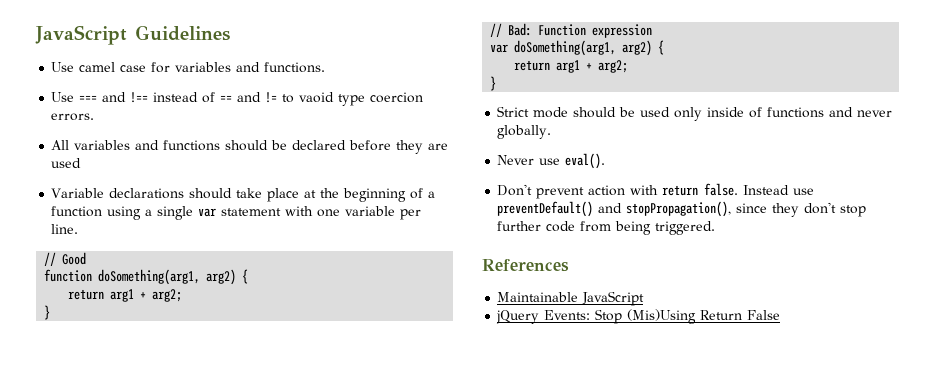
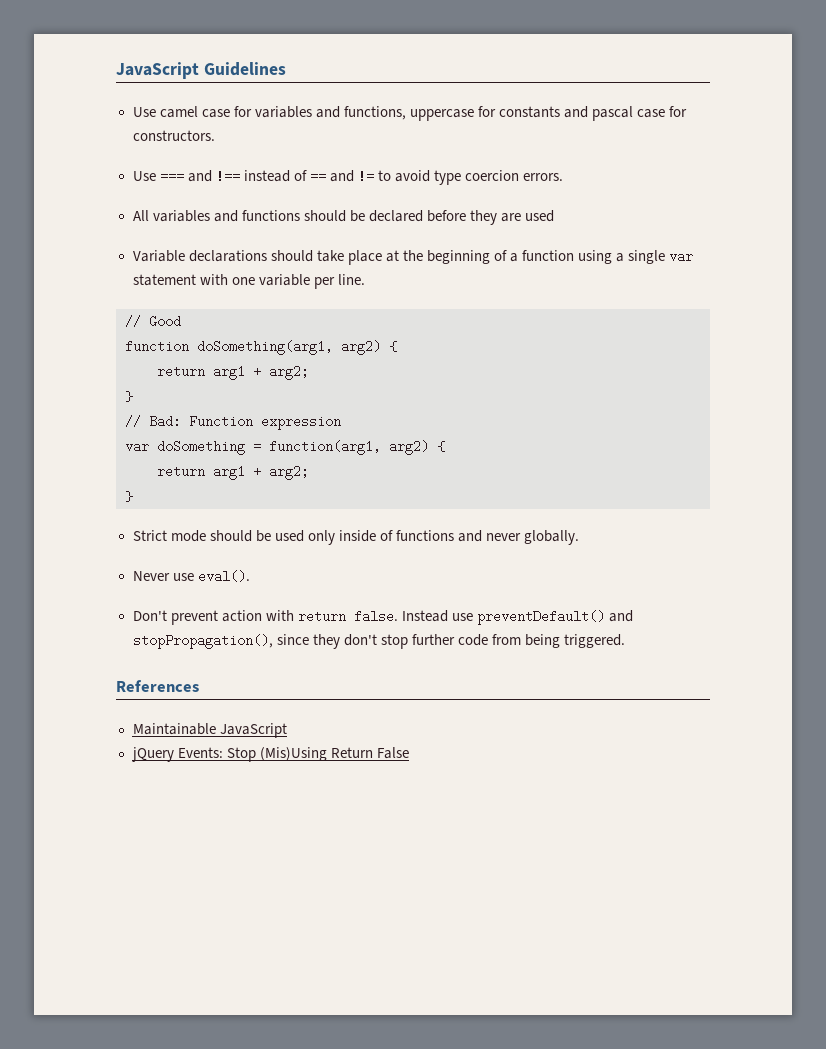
[264,62,326,73] functions. -> [343,106,688,121] [132,130,215,141] functions, uppercase for constants and pascal case for constructors.
[299,92,335,103] vaoid -> [395,170,431,182] avoid
[514,40,617,56] doSomething(arg1, -> [157,440,381,455] doSomething = function(arg1,

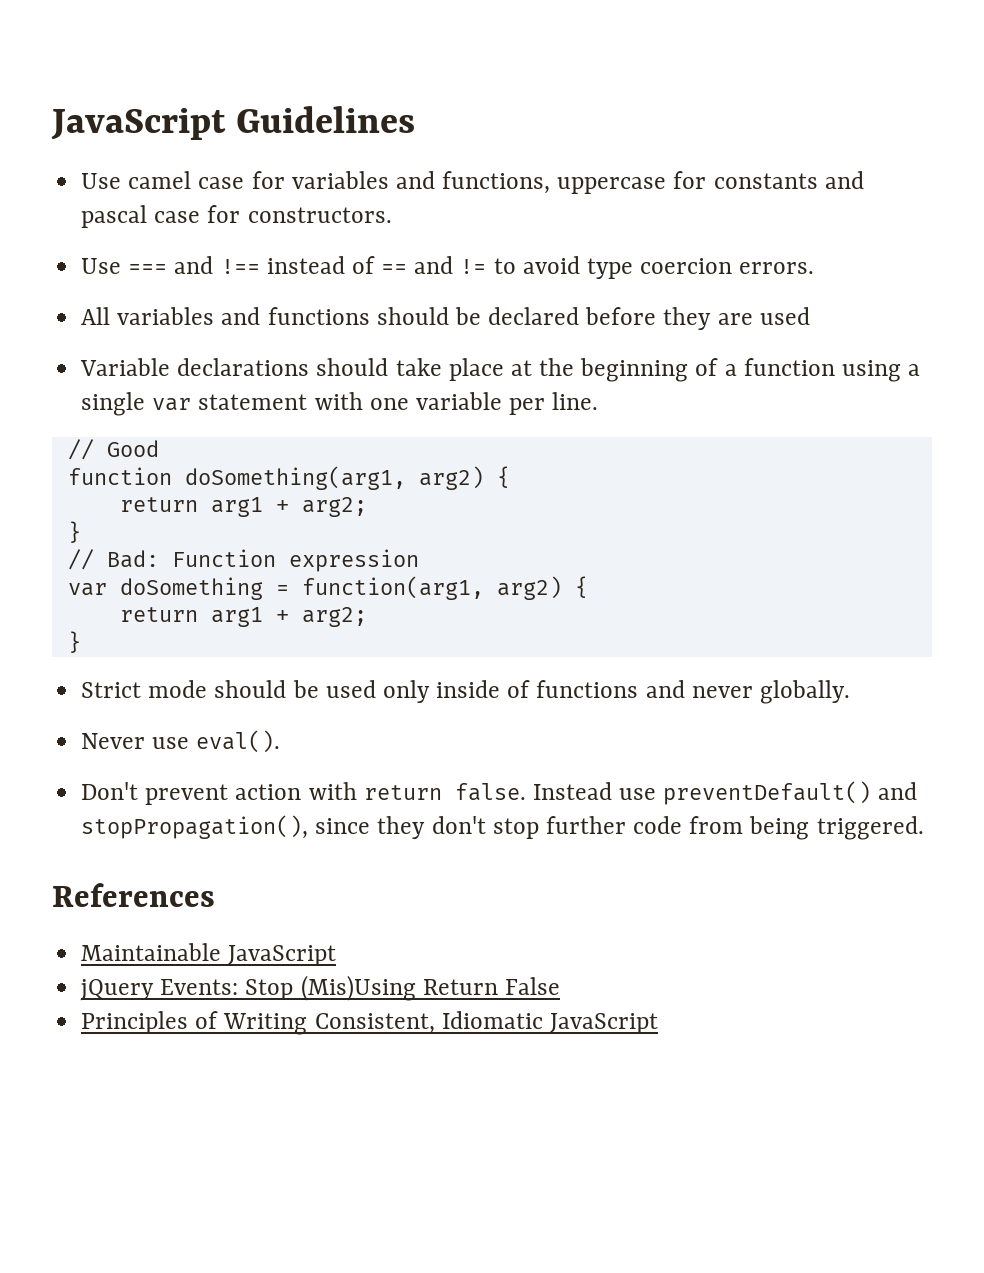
(409, 753) none -> [81,1011,658,1035] // Principles of Writing Consistent, Idiomatic JavaScript

